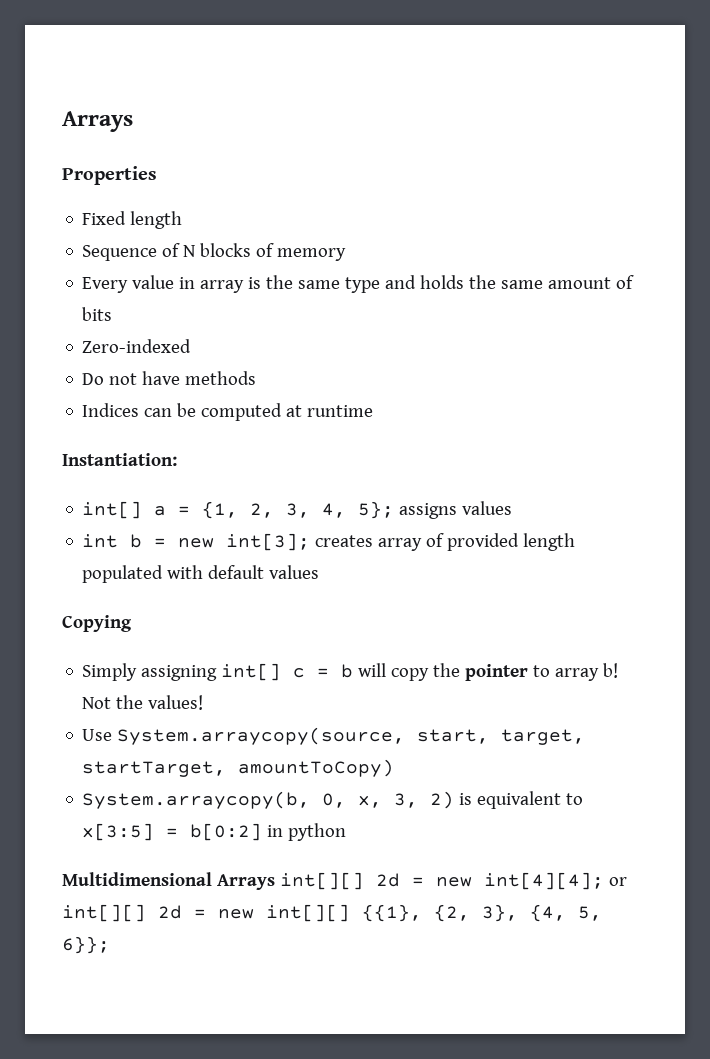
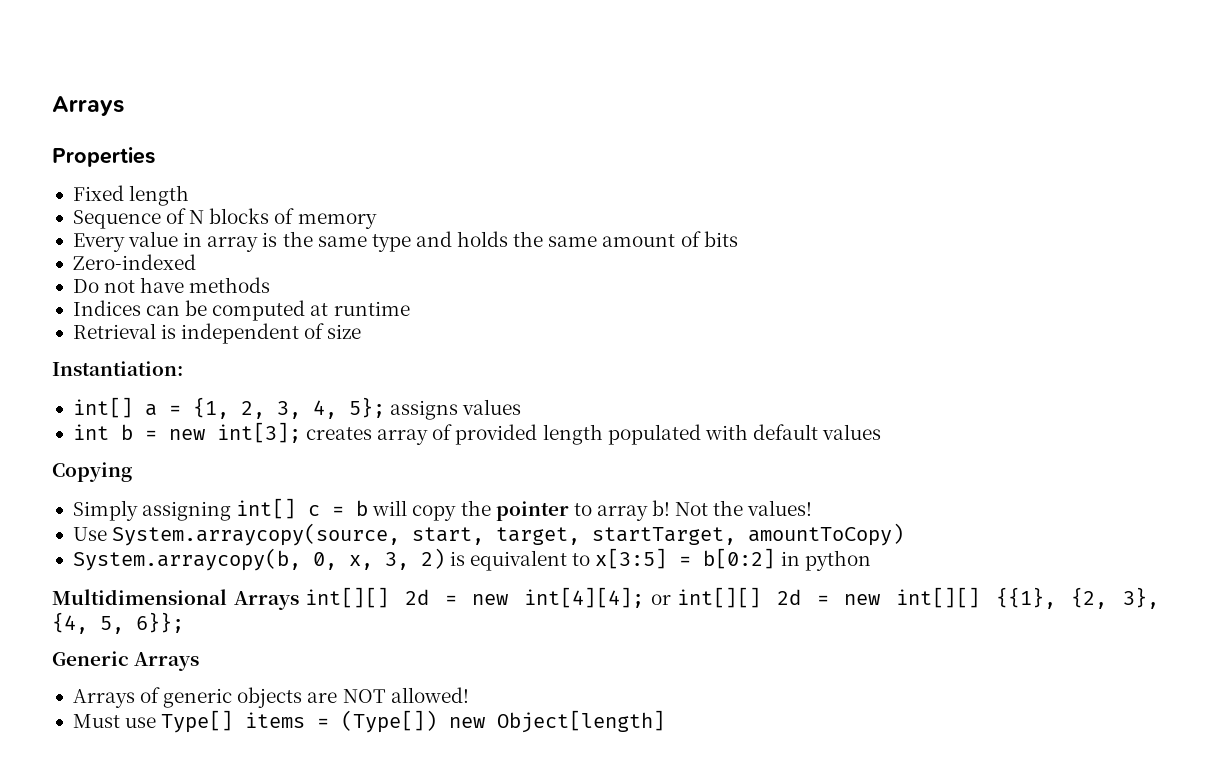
(374, 411) none -> [72,323,362,344] // Retrieval is independent of size
(110, 945) none -> [52,651,200,671] [72,687,469,708] [72,710,666,733] // Generic Arrays // Arrays of generic objects are NOT allowed! // Must use Type[] items = (Type[]) new Object[length]

